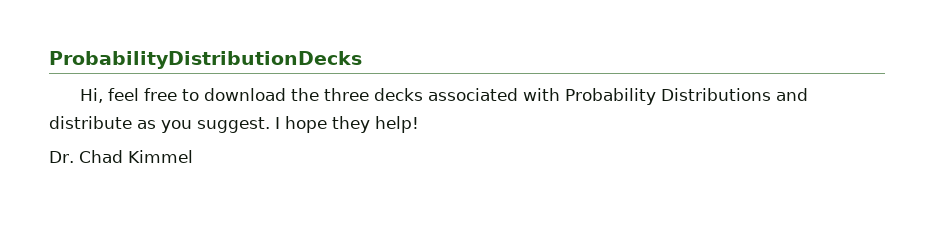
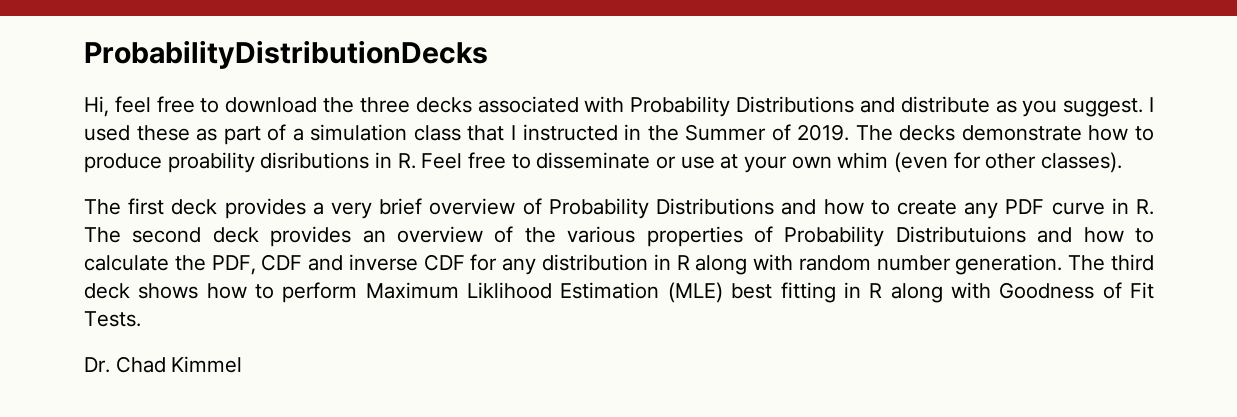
[285,116,419,133] hope they help! -> [84,124,1154,145] [84,152,1123,173] [84,198,1154,219] [84,226,1154,247] [84,254,1155,275] [84,282,1155,303] [84,311,141,327] used these as part of a simulation class that I instructed in the Summer of 2019. The decks demonstrate how to produce proability disributions in R. Feel free to disseminate or use at your own whim (even for other classes). // The first deck provides a very brief overview of Probability Distributions and how to create any PDF curve in R. The second deck provides an overview of the various properties of Probability Distributuions and how to calculate the PDF, CDF and inverse CDF for any distribution in R along with random number generation. The third deck shows how to perform Maximum Liklihood Estimation (MLE) best fitting in R along with Goodness of Fit Tests.

